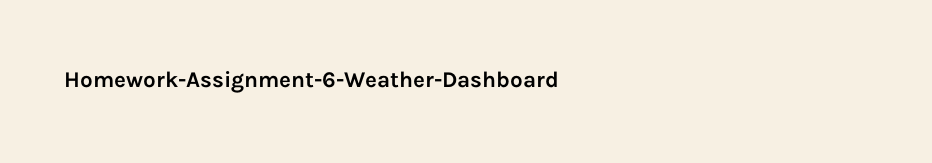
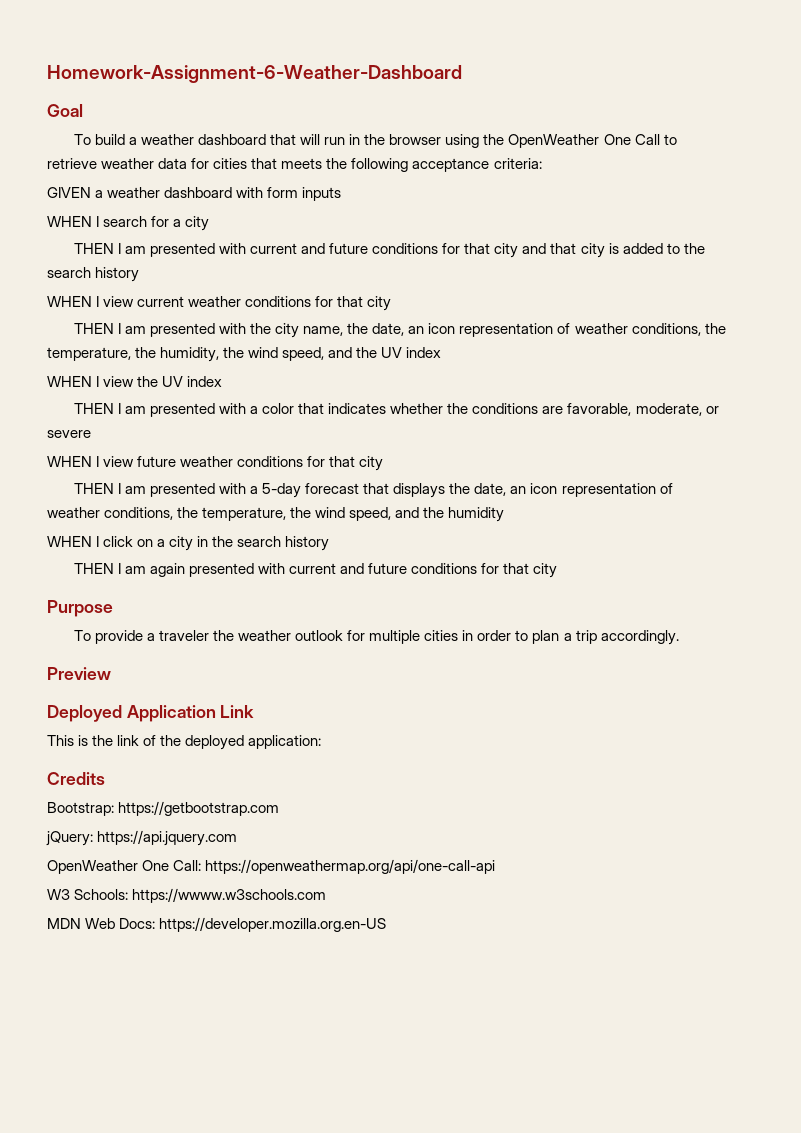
(559, 82) none -> [47,104,83,117] [73,134,677,148] [47,158,542,172] [47,187,342,201] [47,216,210,231] [73,243,705,258] [47,267,140,282] [47,296,392,311] [73,323,726,338] [47,347,442,362] [47,376,223,387] [73,403,719,417] [47,430,91,438] [47,456,384,471] [73,483,673,498] [47,507,505,522] [47,536,330,551] [73,563,558,578] [47,600,113,617] [73,630,679,645] [47,667,111,680] [47,705,255,722] [47,735,322,750] [47,772,105,785] [47,801,280,816] [46,830,238,846] [47,859,496,874] [47,888,327,903] [47,917,387,932] // Goal // To build a weather dashboard that will run in the browser using the OpenWeather One Call to retrieve weather data for cities that meets the following acceptance criteria: // GIVEN a weather dashboard with form inputs // WHEN I search for a city // THEN I am presented with current and future conditions for that city and that city is added to the search history // WHEN I view current weather conditions for that city // THEN I am presented with the city name, the date, an icon representation of weather conditions, the temperature, the humidity, the wind speed, and the UV index // WHEN I view the UV index // THEN I am presented with a color that indicates whether the conditions are favorable, moderate, or severe // WHEN I view future weather conditions for that city // THEN I am presented with a 5-day forecast that displays the date, an icon representation of weather conditions, the temperature, the wind speed, and the humidity // WHEN I click on a city in the search history // THEN I am again presented with current and future conditions for that city // Purpose // To provide a traveler the weather outlook for multiple cities in order to plan a trip accordingly. // Preview // Deployed Application Link // This is the link of the deployed application: // Credits // Bootstrap: https://getbootstrap.com // jQuery: https://api.jquery.com // OpenWeather One Call: https://openweathermap.org/api/one-call-api // W3 Schools: https://wwww.w3schools.com // MDN Web Docs: https://developer.mozilla.org.en-US

